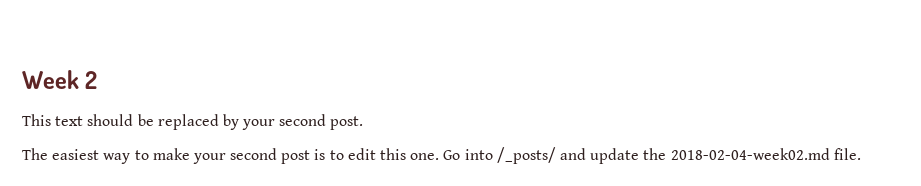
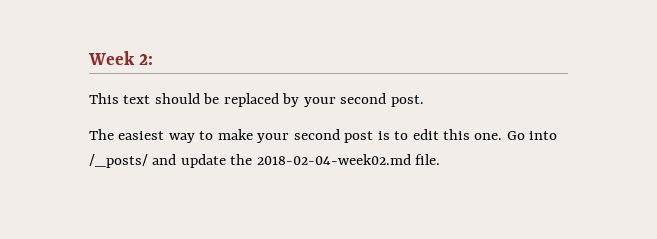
[85,71,98,89] 2 -> [139,54,154,65] 2:

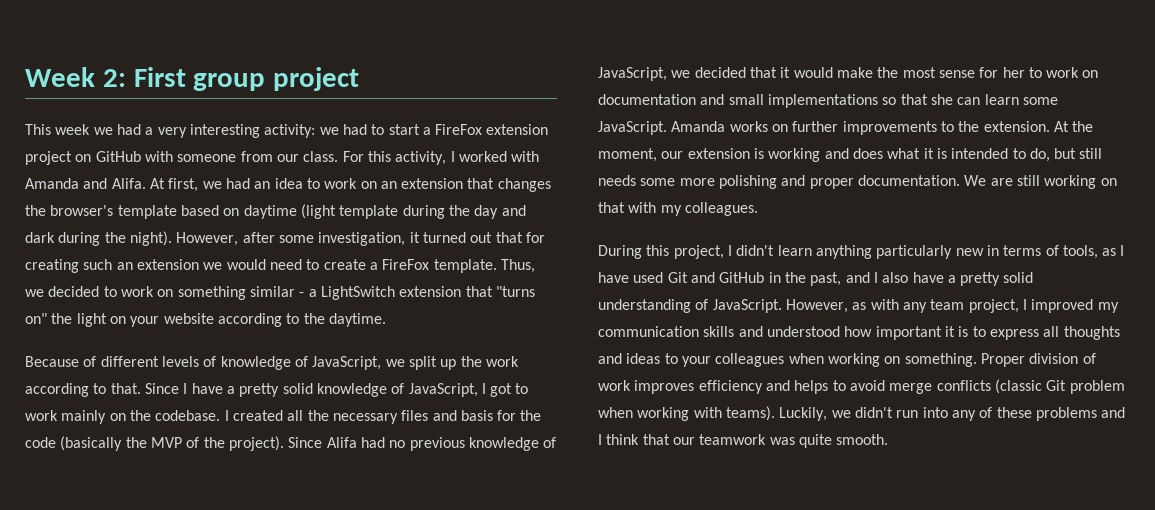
[89,93,424,107] [89,129,558,143] [89,154,441,168] // This text should be replaced by your second post. // The easiest way to make your second post is to edit this one. Go into /_posts/ and update the 2018-02-04-week02.md file. -> [133,67,360,91] [25,124,549,138] [25,151,540,165] [25,178,551,192] [25,204,526,219] [25,231,545,246] [25,259,535,273] [25,286,535,300] [25,313,386,327] [25,356,519,370] [25,383,529,397] [25,410,542,424] [25,436,557,451] [598,67,1099,81] [598,94,1058,108] [598,121,1094,135] [598,148,1103,162] [598,175,1117,189] [598,202,758,216] [598,245,1125,259] [598,272,1034,286] [598,299,1119,313] [598,326,1120,340] [598,353,1096,367] [598,379,1125,394] [598,406,1126,421] [598,434,889,448] First group project // This week we had a very interesting activity: we had to start a FireFox extension project on GitHub with someone from our class. For this activity, I worked with Amanda and Alifa. At first, we had an idea to work on an extension that changes the browser's template based on daytime (light template during the day and dark during the night). However, after some investigation, it turned out that for creating such an extension we would need to create a FireFox template. Thus, we decided to work on something similar - a LightSwitch extension that "turns on" the light on your website according to the daytime. // Because of different levels of knowledge of JavaScript, we split up the work according to that. Since I have a pretty solid knowledge of JavaScript, I got to work mainly on the codebase. I created all the necessary files and basis for the code (basically the MVP of the project). Since Alifa had no previous knowledge of JavaScript, we decided that it would make the most sense for her to work on documentation and small implementations so that she can learn some JavaScript. Amanda works on further improvements to the extension. At the moment, our extension is working and does what it is intended to do, but still needs some more polishing and proper documentation. We are still working on that with my colleagues. // During this project, I didn't learn anything particularly new in terms of tools, as I have used Git and GitHub in the past, and I also have a pretty solid understanding of JavaScript. However, as with any team project, I improved my communication skills and understood how important it is to express all thoughts and ideas to your colleagues when working on something. Proper division of work improves efficiency and helps to avoid merge conflicts (classic Git problem when working with teams). Luckily, we didn't run into any of these problems and I think that our teamwork was quite smooth.

